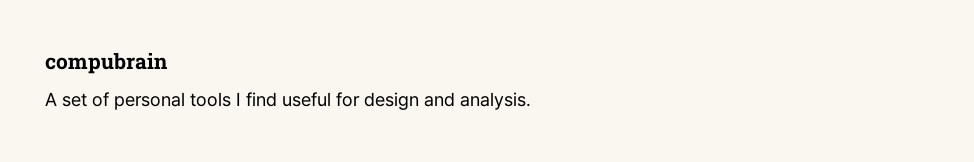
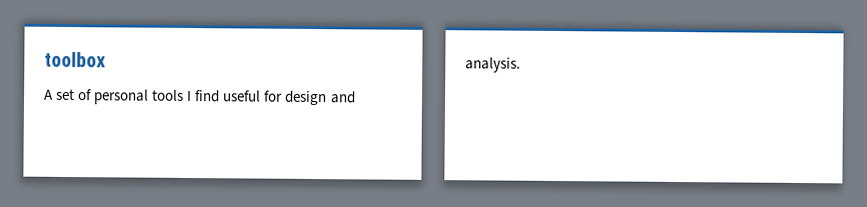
[45,53,168,74] compubrain -> [44,51,106,68] toolbox

